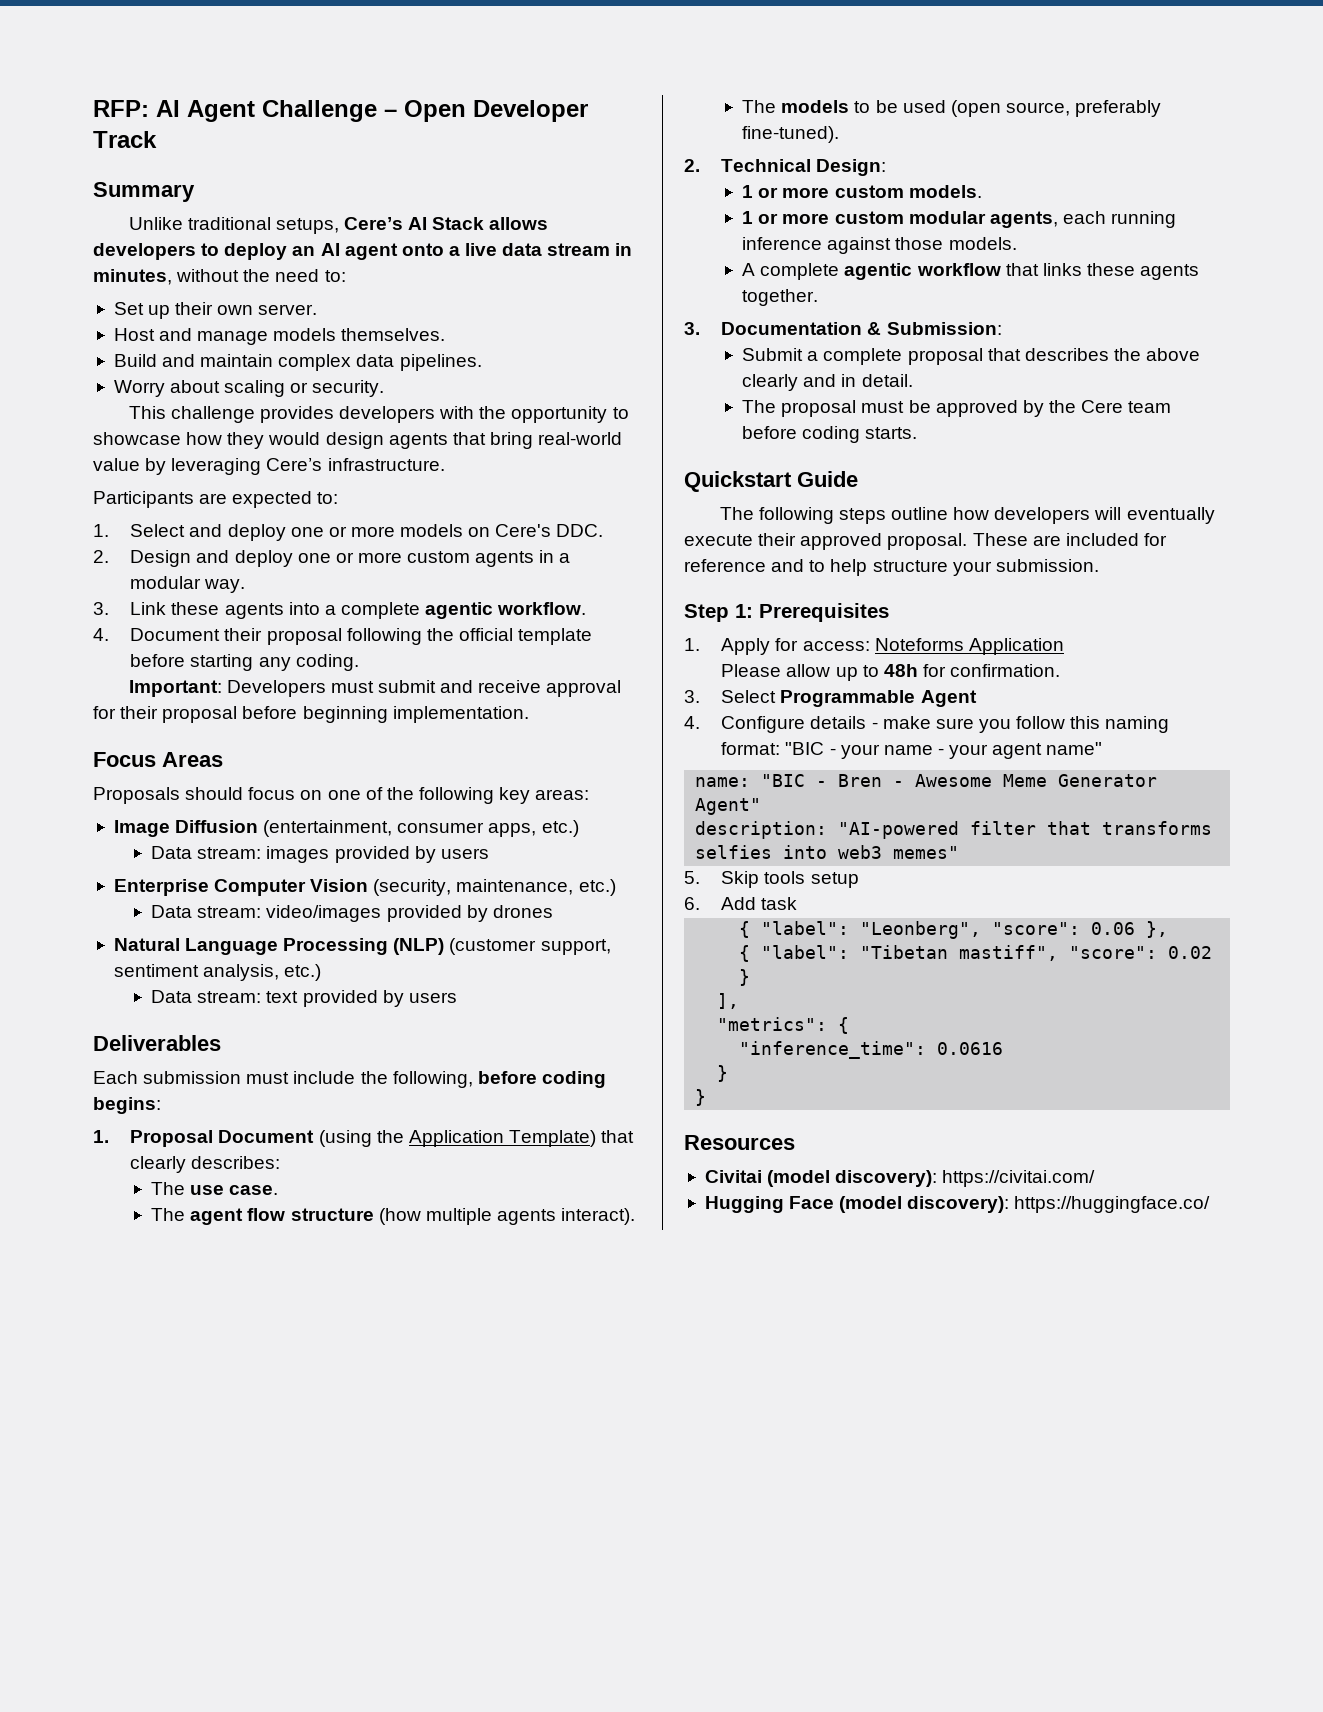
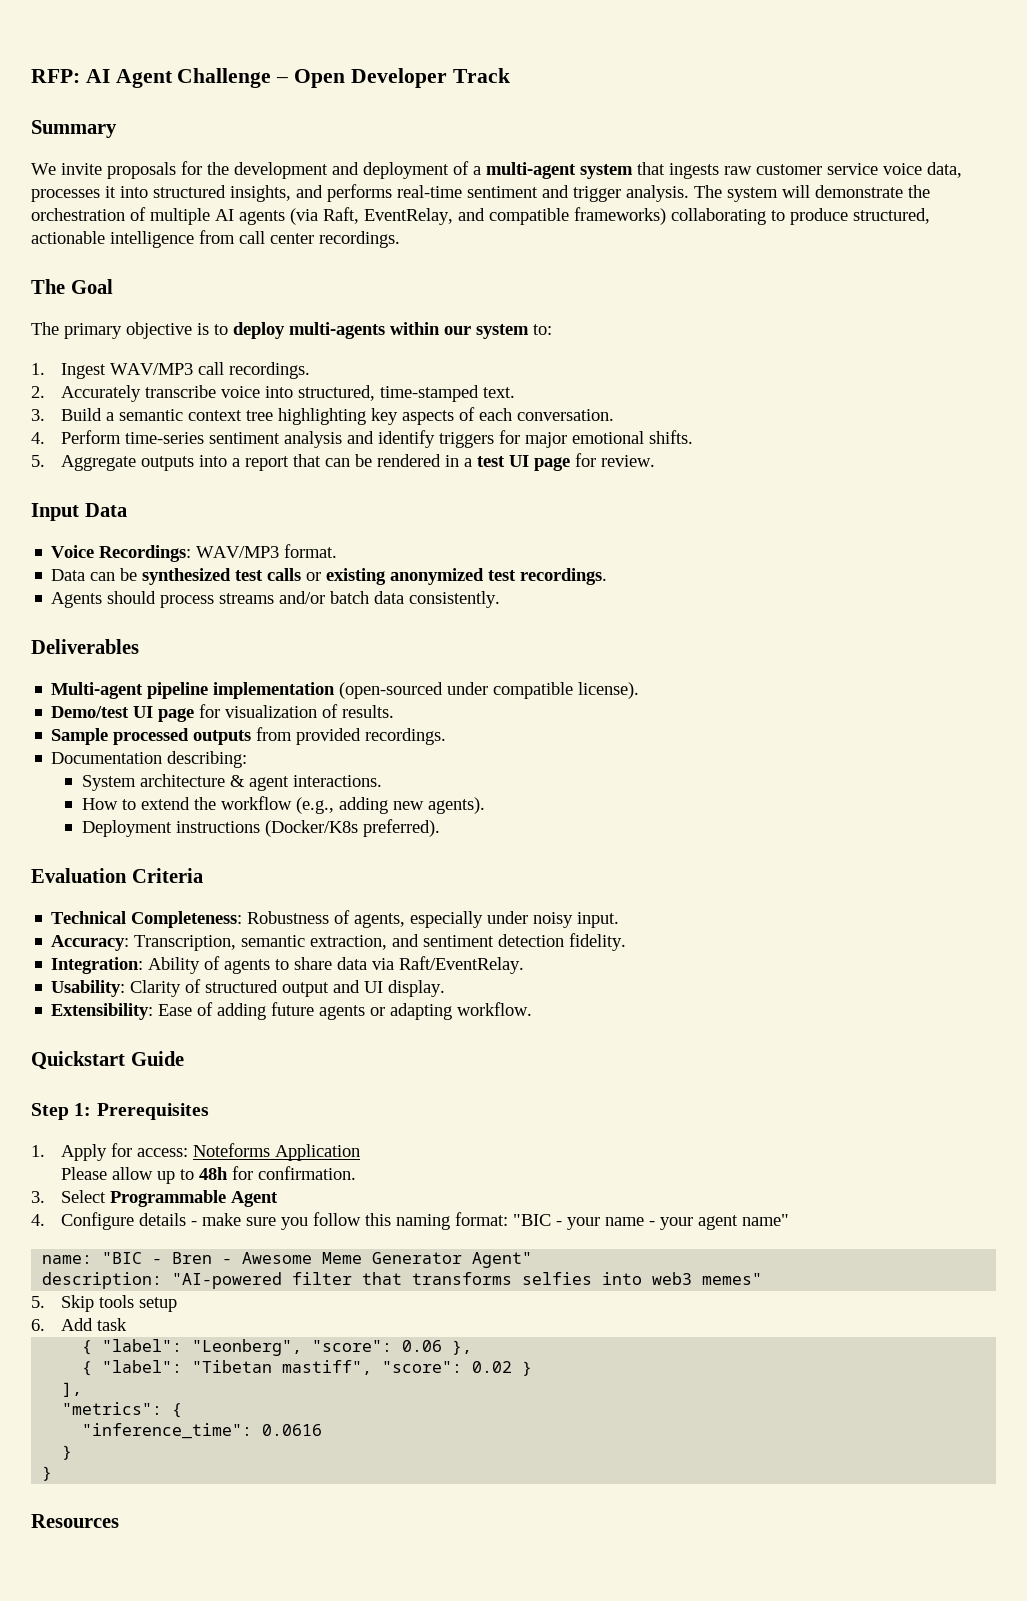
[128,217,549,234] [93,243,633,260] [93,269,346,285] [113,302,318,319] [113,328,446,345] [113,354,482,371] [113,380,385,397] [128,406,629,423] [93,432,623,449] [93,458,445,475] [93,491,339,508] [93,524,604,541] [93,550,571,567] [130,576,246,593] [93,602,587,619] [93,628,593,645] [130,654,359,671] [128,680,622,697] [93,706,529,723] [93,752,223,767] [93,787,590,804] [113,820,579,837] [151,846,489,863] [113,879,616,896] [151,905,553,922] [113,938,611,955] [113,964,322,981] [151,990,457,1007] [93,1035,221,1051] [93,1071,606,1088] [93,1097,161,1114] [93,1130,635,1147] [130,1156,281,1173] [151,1182,279,1195] [151,1208,636,1225] [742,100,1162,117] [742,126,840,143] [684,159,887,176] [742,185,982,198] [742,211,1177,228] [742,237,1017,254] [742,263,1200,280] [742,289,819,306] [684,322,1002,335] [742,348,1201,365] [742,374,913,391] [742,400,1172,417] [742,426,918,443] [684,471,858,492] [719,507,1215,524] [684,533,1167,550] [684,559,1099,576] Unlike traditional setups, Cere’s AI Stack allows developers to deploy an AI agent onto a live data stream in minutes, without the need to: // Set up their own server. // Host and manage models themselves. // Build and maintain complex data pipelines. // Worry about scaling or security. // This challenge provides developers with the opportunity to showcase how they would design agents that bring real-world value by leveraging Cere’s infrastructure. // Participants are expected to: // 1. Select and deploy one or more models on Cere's DDC. // 2. Design and deploy one or more custom agents in a modular way. // 3. Link these agents into a complete agentic workflow. // 4. Document their proposal following the official template before starting any coding. // Important: Developers must submit and receive approval for their proposal before beginning implementation. // Focus Areas // Proposals should focus on one of the following key areas: // Image Diffusion (entertainment, consumer apps, etc.) // Data stream: images provided by users // Enterprise Computer Vision (security, maintenance, etc.) // Data stream: video/images provided by drones // Natural Language Processing (NLP) (customer support, sentiment analysis, etc.) // Data stream: text provided by users // Deliverables // Each submission must include the following, before coding begins: // 1. Proposal Document (using the Application Template) that clearly describes: // The use case. // The agent flow structure (how multiple agents interact). // The models to be used (open source, preferably fine-tuned). // 2. Technical Design: // 1 or more custom models. // 1 or more custom modular agents, each running inference against those models. // A complete agentic workflow that links these agents together. // 3. Documentation & Submission: // Submit a complete proposal that describes the above clearly and in detail. // The proposal must be approved by the Cere team before coding starts. // Quickstart Guide // The following steps outline how developers will eventually execute their approved proposal. These are included for reference and to help structure your submission. -> [31,161,962,179] [31,184,930,202] [31,207,930,225] [31,230,400,248] [31,279,113,294] [31,322,552,339] [31,362,311,379] [31,385,516,402] [31,407,615,425] [31,430,694,448] [31,453,656,471] [31,503,127,521] [51,544,338,562] [51,568,608,585] [51,591,501,608] [31,639,139,654] [51,682,640,699] [51,704,395,722] [51,727,447,745] [51,751,248,768] [81,774,382,791] [81,796,485,814] [81,819,440,837] [31,868,203,883] [51,910,620,928] [51,933,627,951] [51,956,525,974] [51,979,446,997] [51,1002,533,1020] [31,1051,184,1070] We invite proposals for the development and deployment of a multi-agent system that ingests raw customer service voice data, processes it into structured insights, and performs real-time sentiment and trigger analysis. The system will demonstrate the orchestration of multiple AI agents (via Raft, EventRelay, and compatible frameworks) collaborating to produce structured, actionable intelligence from call center recordings. // The Goal // The primary objective is to deploy multi-agents within our system to: // 1. Ingest WAV/MP3 call recordings. // 2. Accurately transcribe voice into structured, time-stamped text. // 3. Build a semantic context tree highlighting key aspects of each conversation. // 4. Perform time-series sentiment analysis and identify triggers for major emotional shifts. // 5. Aggregate outputs into a report that can be rendered in a test UI page for review. // Input Data // Voice Recordings: WAV/MP3 format. // Data can be synthesized test calls or existing anonymized test recordings. // Agents should process streams and/or batch data consistently. // Deliverables // Multi-agent pipeline implementation (open-sourced under compatible license). // Demo/test UI page for visualization of results. // Sample processed outputs from provided recordings. // Documentation describing: // System architecture & agent interactions. // How to extend the workflow (e.g., adding new agents). // Deployment instructions (Docker/K8s preferred). // Evaluation Criteria // Technical Completeness: Robustness of agents, especially under noisy input. // Accuracy: Transcription, semantic extraction, and sentiment detection fidelity. // Integration: Ability of agents to share data via Raft/EventRelay. // Usability: Clarity of structured output and UI display. // Extensibility: Ease of adding future agents or adapting workflow. // Quickstart Guide
[704,1170,1096,1187] [704,1196,1211,1213] // Civitai (model discovery): https://civitai.com/ // Hugging Face (model discovery): https://huggingface.co/ -> (119, 1521) none

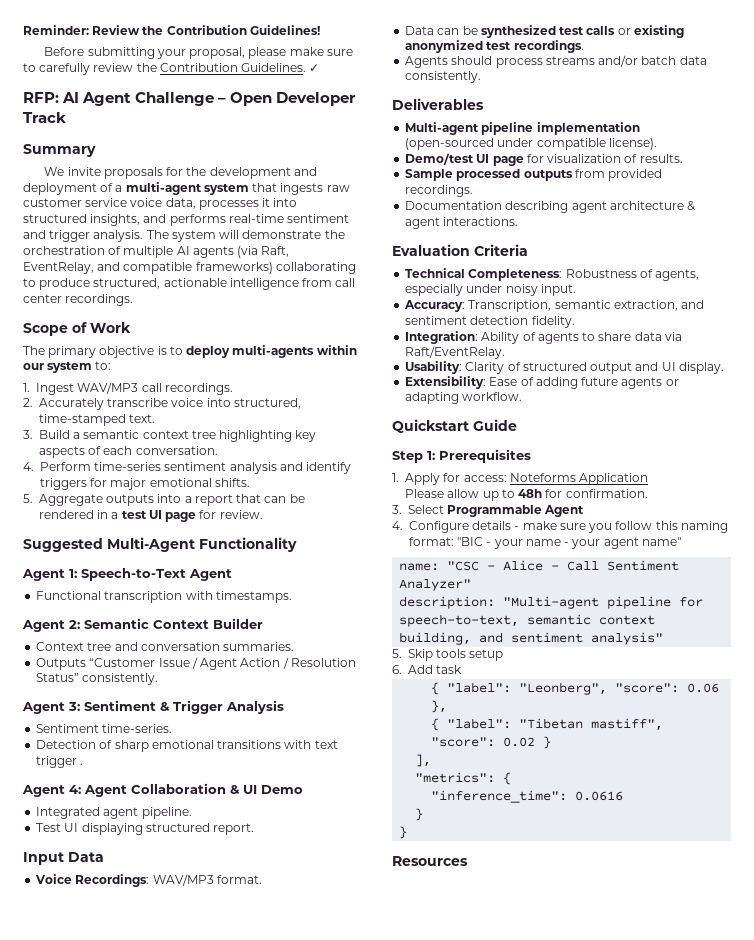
(31, 76) none -> [23,25,320,35] [44,47,353,59] [23,63,320,75] Reminder: Review the Contribution Guidelines! // Before submitting your proposal, please make sure to carefully review the Contribution Guidelines. ✓ //
[31,279,113,294] The Goal -> [23,322,131,336] Scope of Work
(656, 461) none -> [23,537,297,552] [22,568,232,581] [36,591,292,603] [22,618,263,632] [36,642,295,651] [36,657,356,670] [36,673,159,685] [22,700,284,714] [36,724,173,733] [36,740,338,752] [36,756,84,768] [22,783,303,797] [36,807,192,819] [36,823,255,835] // Suggested Multi-Agent Functionality // Agent 1: Speech-to-Text Agent // Functional transcription with timestamps. // Agent 2: Semantic Context Builder // Context tree and conversation summaries. // Outputs “Customer Issue / Agent Action / Resolution Status” consistently. // Agent 3: Sentiment & Trigger Analysis // Sentiment time-series. // Detection of sharp emotional transitions with text trigger . // Agent 4: Agent Collaboration & UI Demo // Integrated agent pipeline. // Test UI displaying structured report.
[167,751,248,768] [81,775,136,791] describing: // System -> [505,201,607,213] describing agent
[81,796,485,814] [81,819,440,837] // How to extend the workflow (e.g., adding new agents). // Deployment instructions (Docker/K8s preferred). -> (519, 221) none
[102,1252,533,1268] [42,1272,763,1289] "BIC - Bren - Awesome Meme Generator Agent" // description: "AI-powered filter that transforms selfies into web3 memes" -> [447,560,680,571] [399,579,472,591] [399,596,704,609] [399,614,656,627] [399,632,664,645] "CSC - Alice - Call Sentiment Analyzer" // description: "Multi-agent pipeline for speech-to-text, semantic context building, and sentiment analysis"

